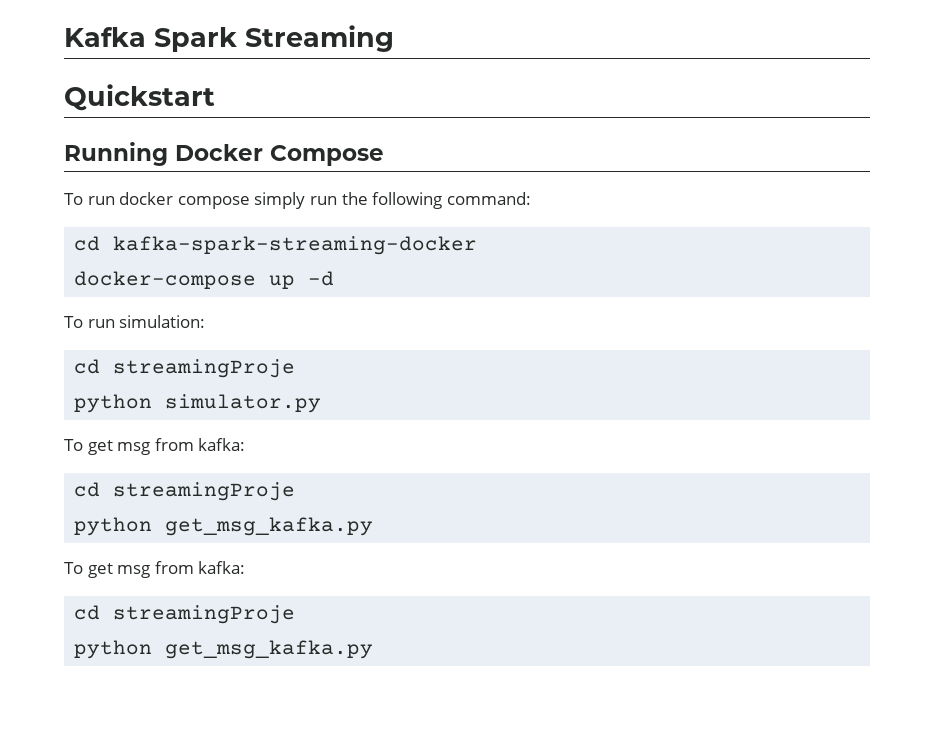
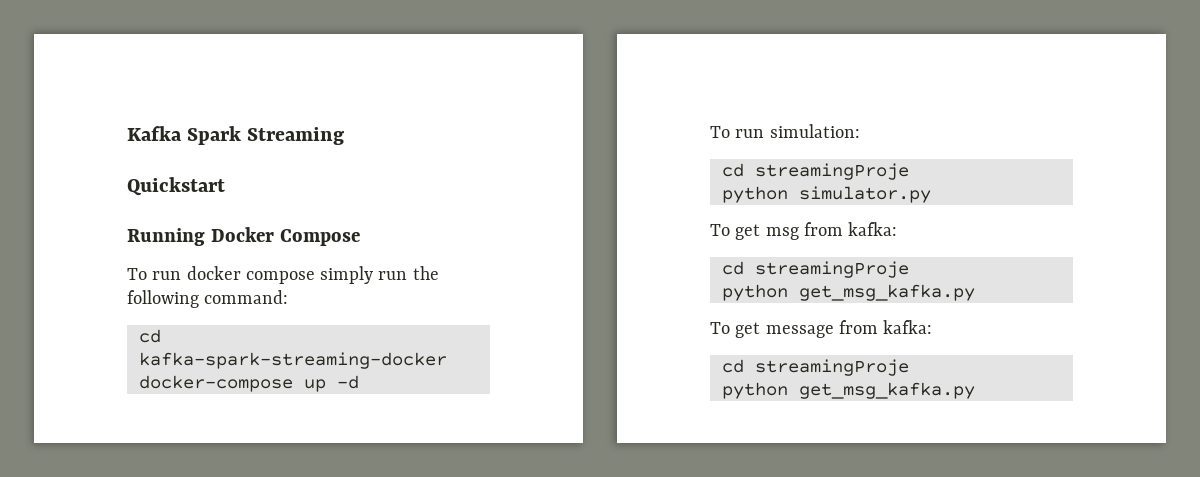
[117,565,151,578] msg -> [765,325,834,338] message

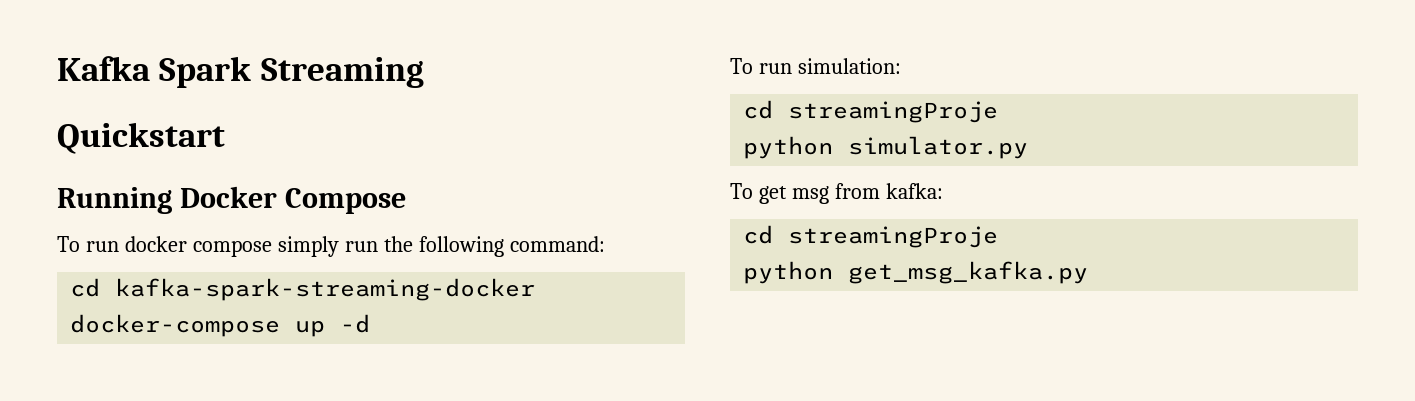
[710,320,933,338] [721,359,909,376] [721,382,975,399] // To get message from kafka: // cd streamingProje // python get_msg_kafka.py -> (1089, 272) none

